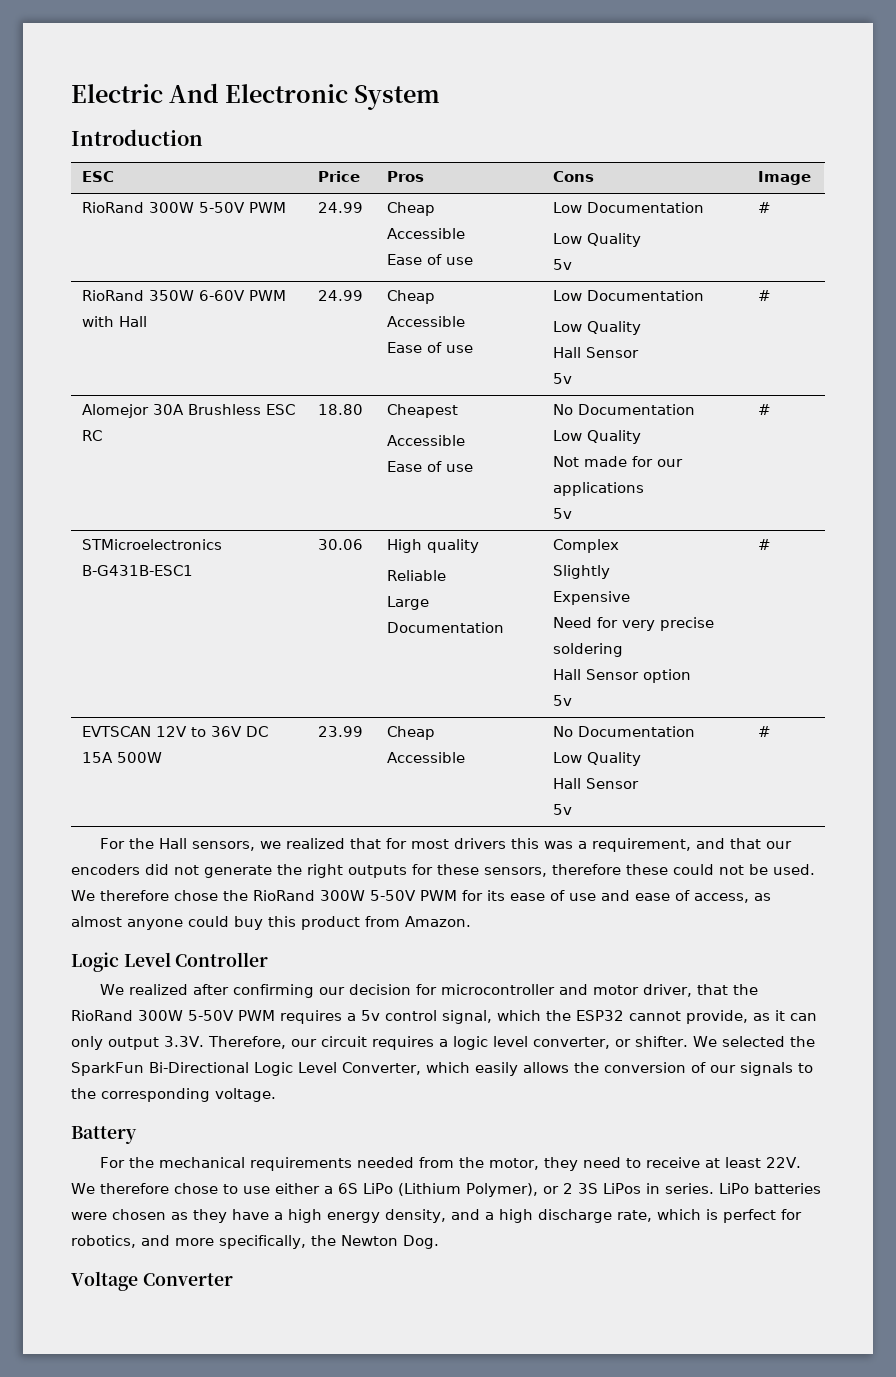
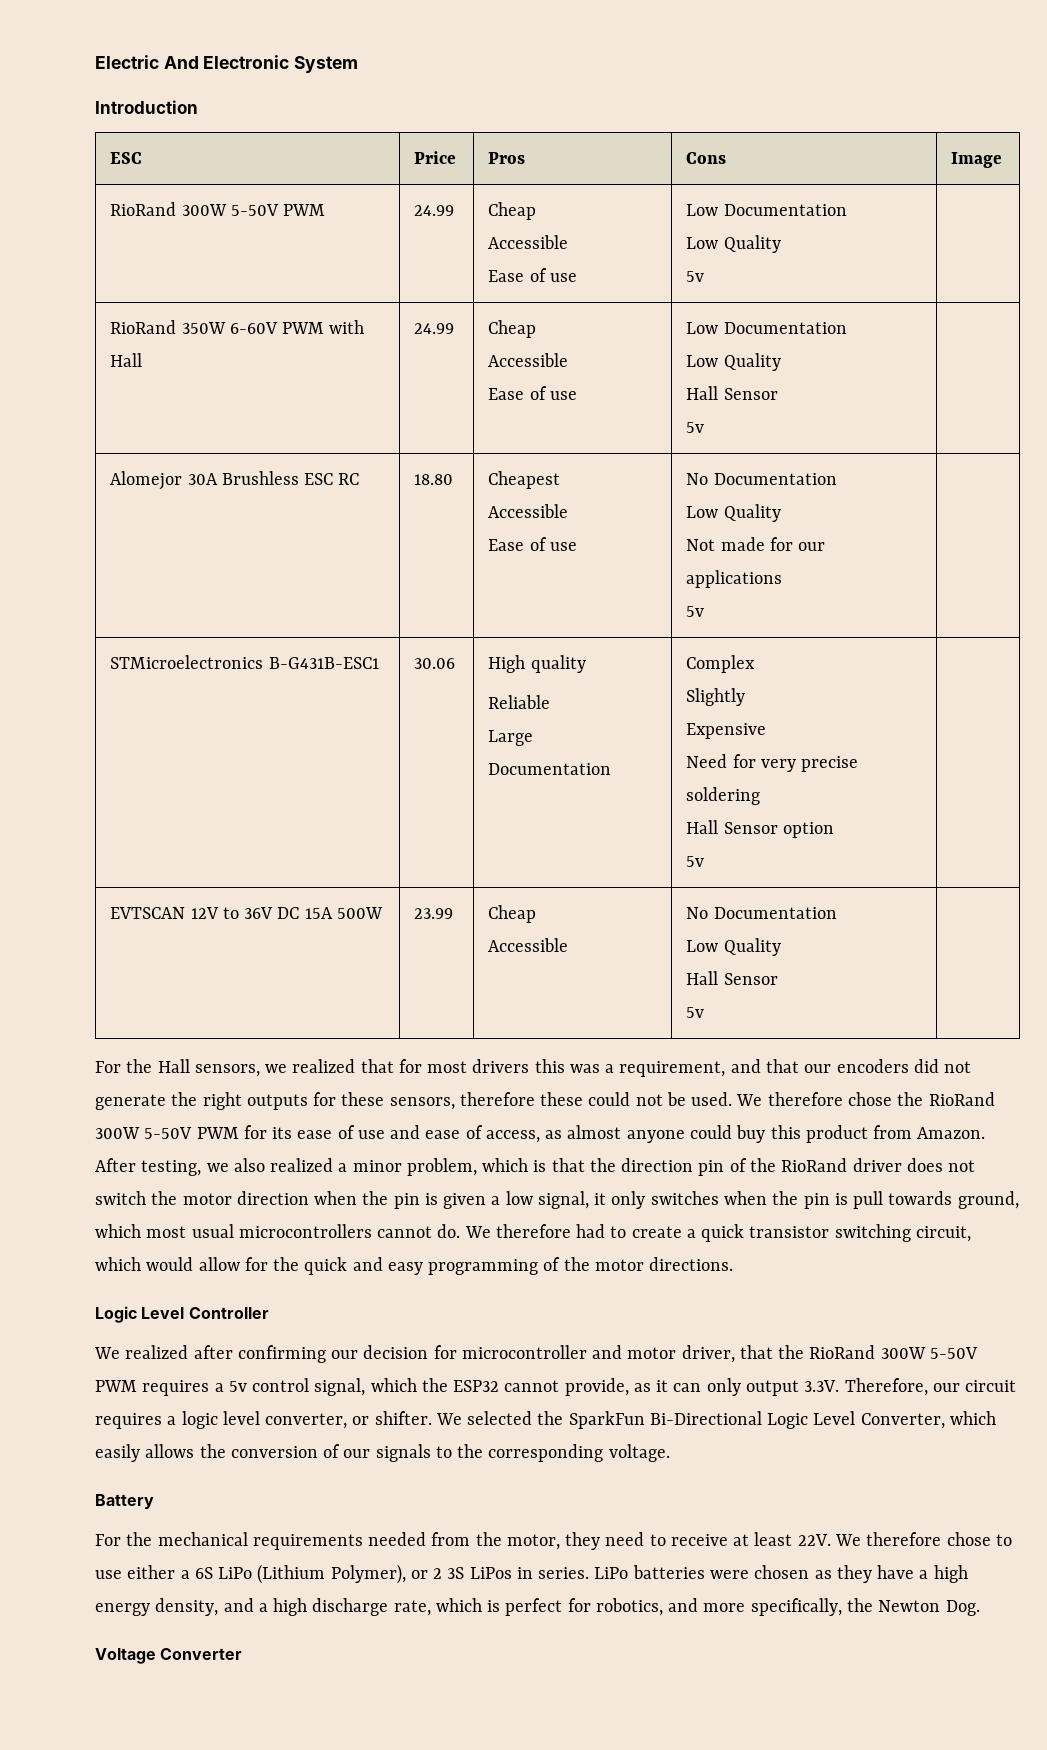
[758,202,772,213] # -> (705, 276) none
[758,290,772,301] # -> (705, 427) none
[758,404,772,415] # -> (705, 611) none
[758,539,772,550] # -> (705, 861) none
[758,726,772,737] # -> (705, 1012) none
(471, 921) none -> [95,1158,976,1176] [95,1191,1019,1209] [95,1224,971,1242] [95,1257,734,1275] After testing, we also realized a minor problem, which is that the direction pin of the RioRand driver does not switch the motor direction when the pin is given a low signal, it only switches when the pin is pull towards ground, which most usual microcontrollers cannot do. We therefore had to create a quick transistor switching circuit, which would allow for the quick and easy programming of the motor directions.

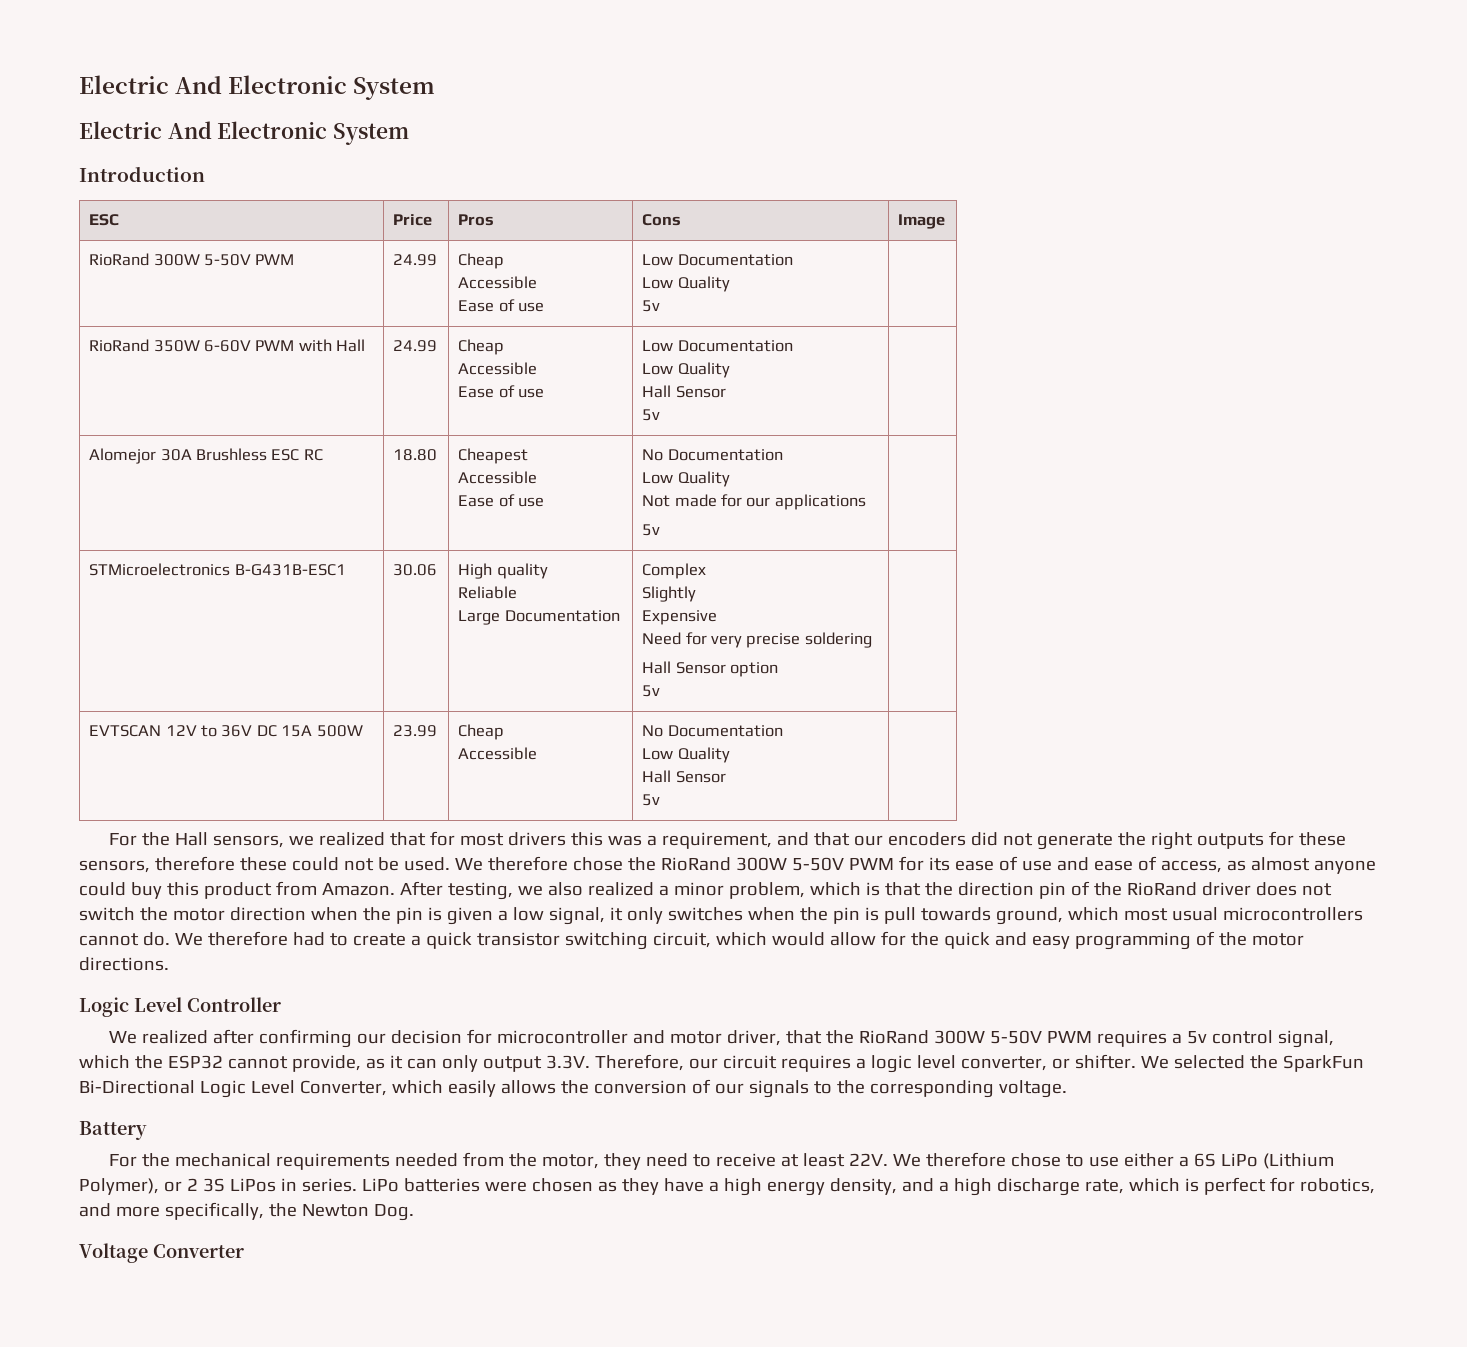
[95,55,359,73] Electric And Electronic System -> [79,75,436,100] [79,121,410,145] Electric And Electronic System // Electric And Electronic System

